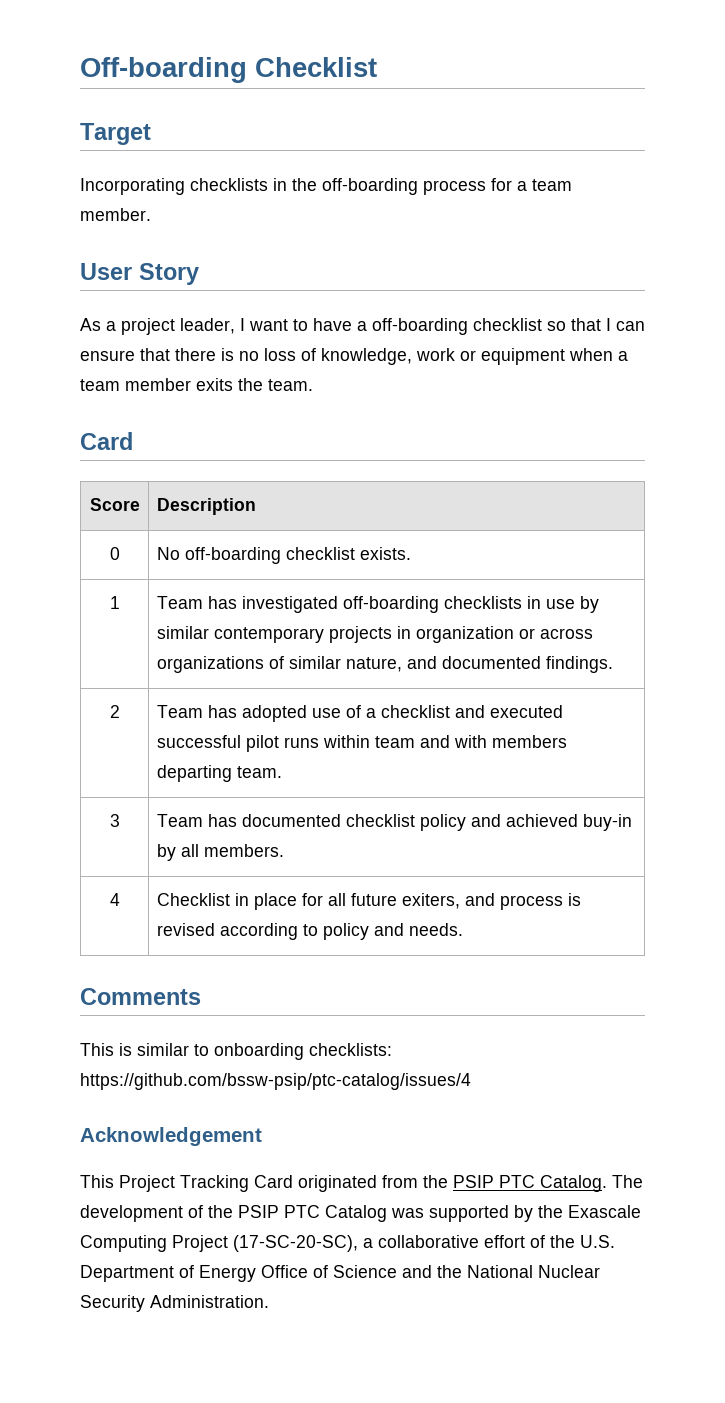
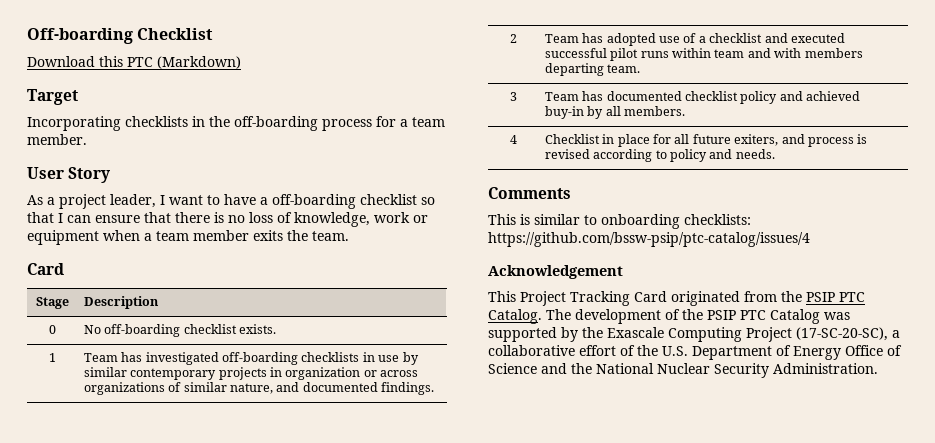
(377, 67) none -> [27,56,241,69] // Download this PTC (Markdown)
[89,498,140,511] Score -> [35,297,69,309] Stage

